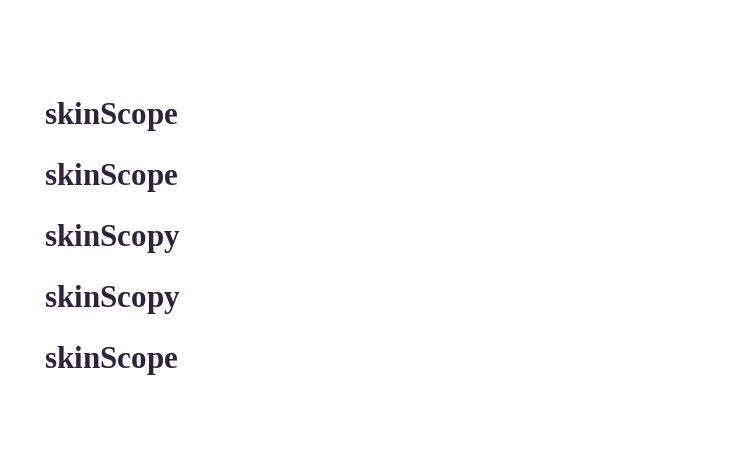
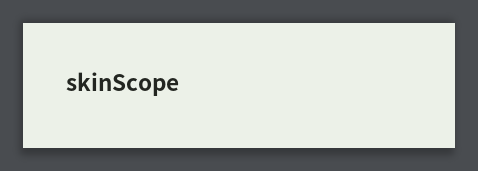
[45,102,178,131] [45,163,178,192] [45,224,180,253] [45,285,180,314] [45,346,178,375] skinScope // skinScope // skinScopy // skinScopy // skinScope -> [66,72,179,96] skinScope

